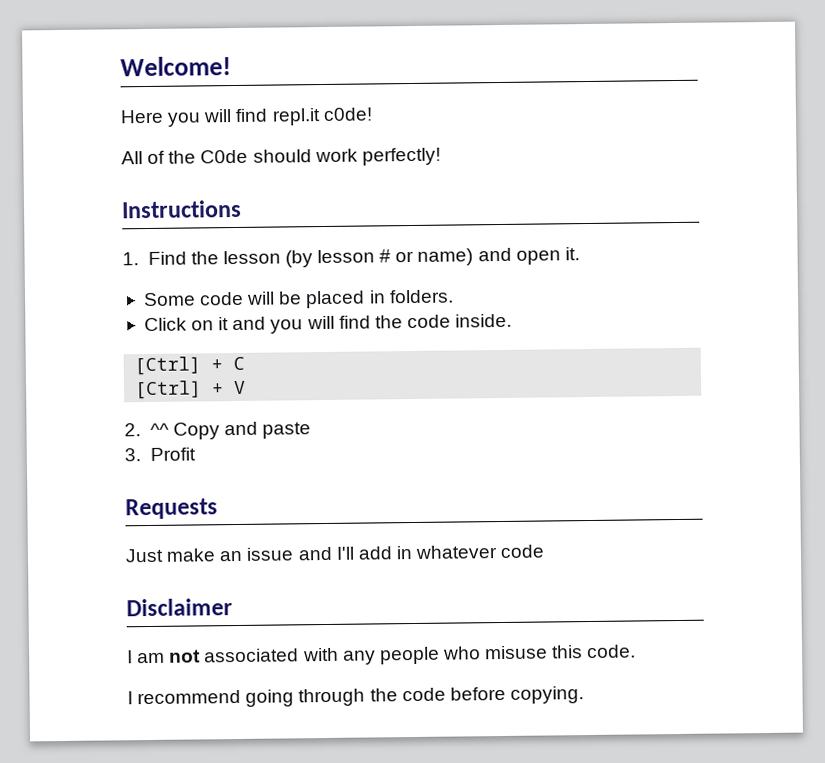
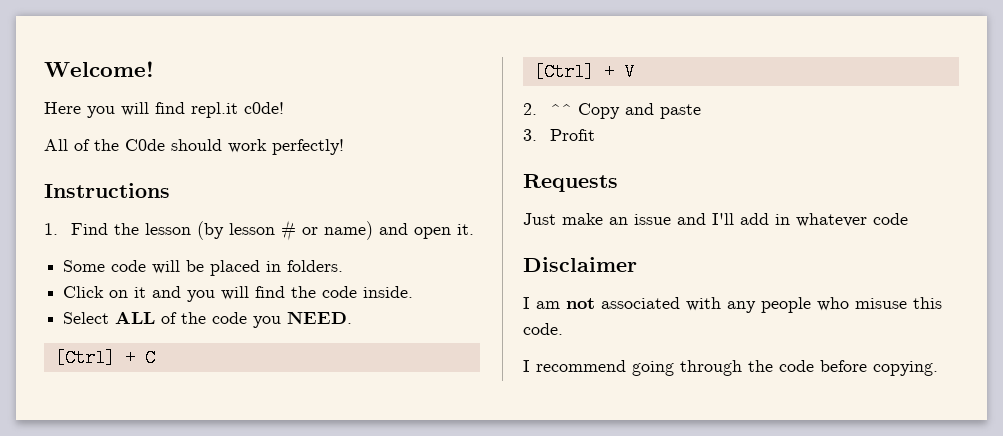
(513, 320) none -> [63,311,353,328] // Select ALL of the code you NEED.

